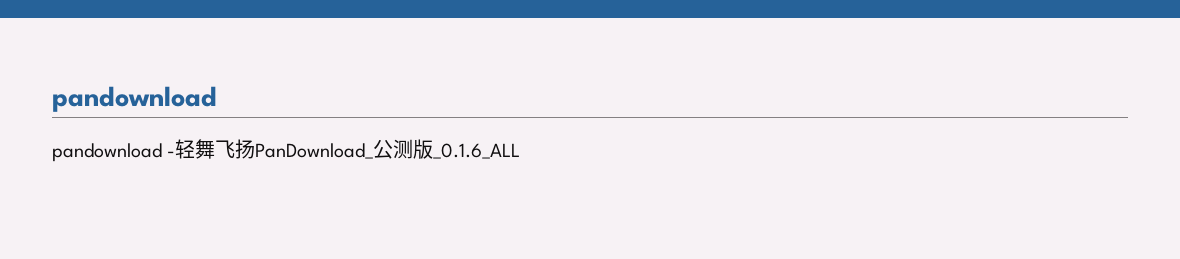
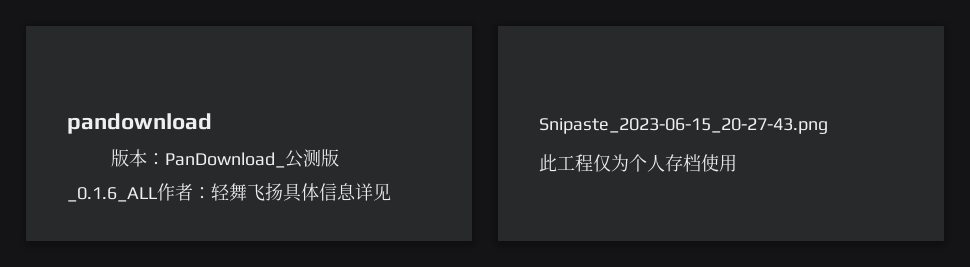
[52,139,521,162] pandownload -轻舞飞扬PanDownload_公测版_0.1.6_ALL -> [111,149,340,168] [67,182,391,202] [539,118,828,134] [539,154,737,172] 版本：PanDownload_公测版_0.1.6_ALL作者：轻舞飞扬具体信息详见Snipaste_2023-06-15_20-27-43.png // 此工程仅为个人存档使用

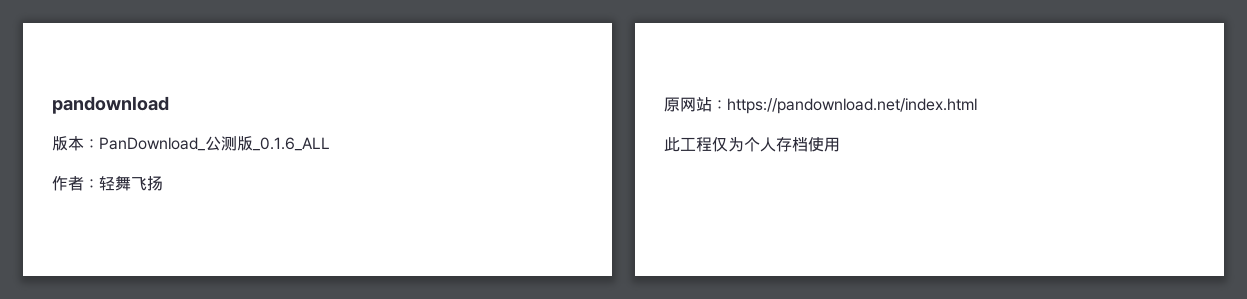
(157, 194) none -> (330, 144) //
[283,183,391,202] [539,118,828,134] 具体信息详见Snipaste_2023-06-15_20-27-43.png -> [664,97,977,114] // 原网站：https://pandownload.net/index.html

